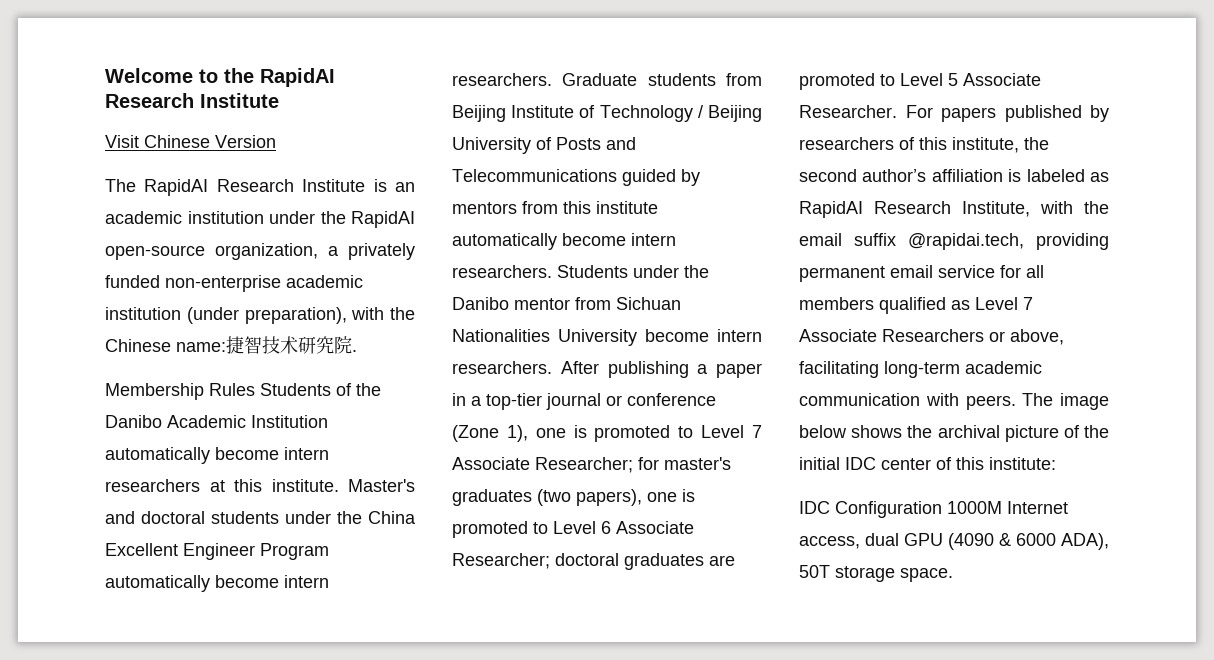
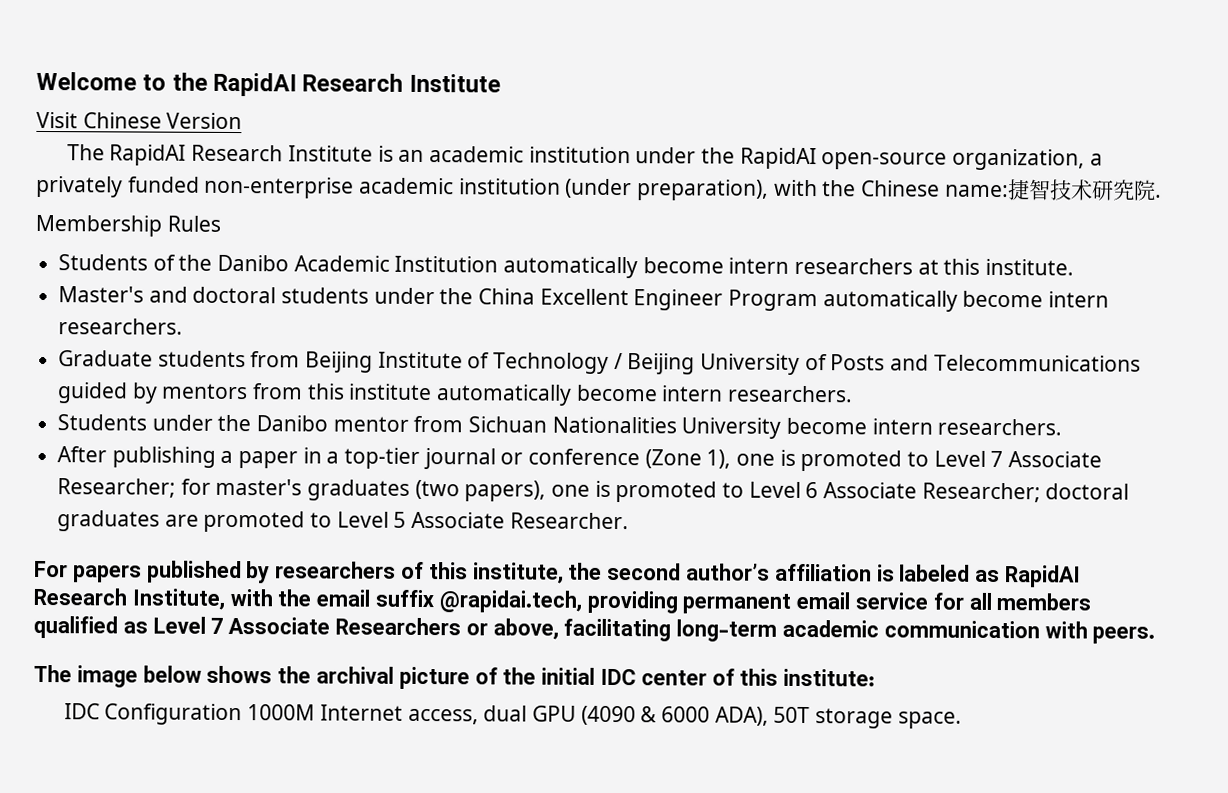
(255, 389) none -> (221, 223) //
(339, 485) none -> (1075, 267) //
(552, 79) none -> (184, 326) //
(552, 271) none -> (854, 394) //
(552, 367) none -> (1063, 427) //
(897, 111) none -> (629, 521) //
(1016, 402) none -> (1156, 634) //

